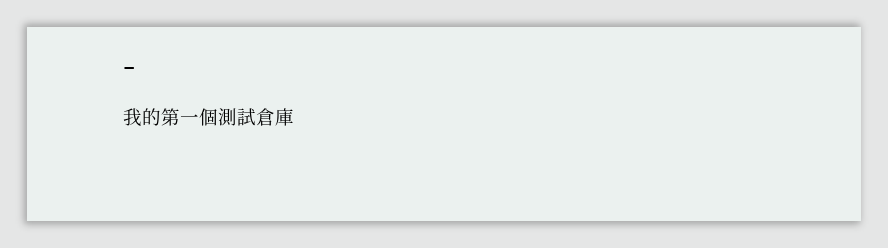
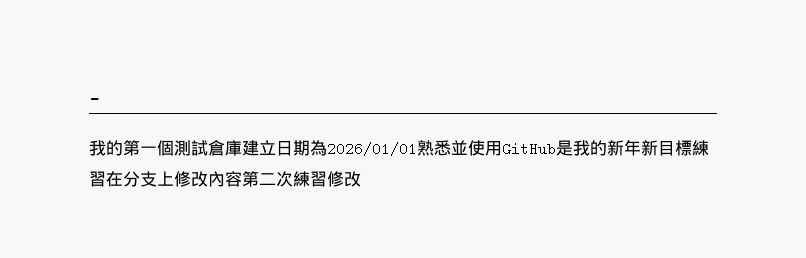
(294, 117) none -> [242,139,709,156] [89,171,361,187] 建立日期為2026/01/01熟悉並使用GitHub是我的新年新目標練習在分支上修改內容第二次練習修改

